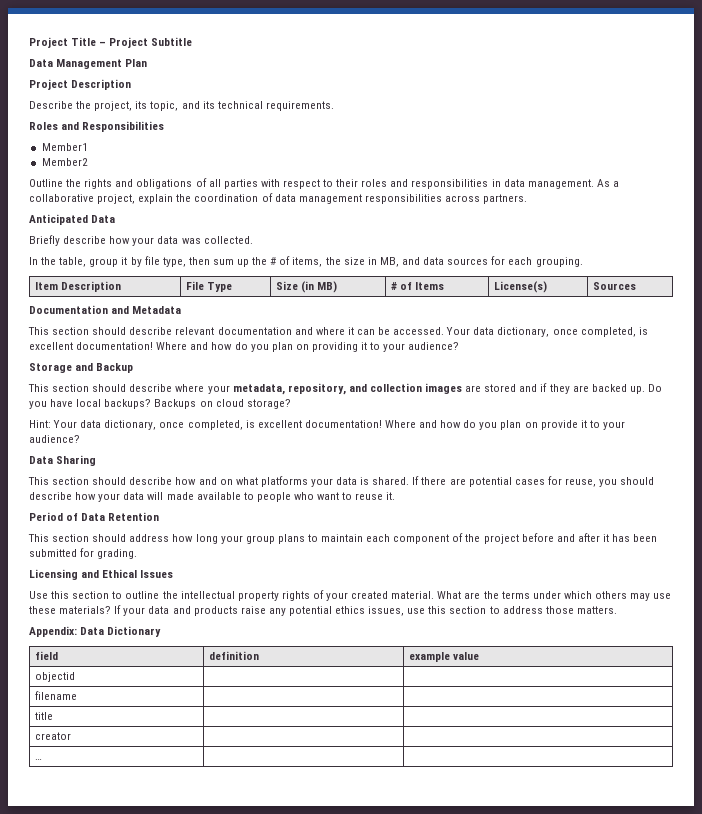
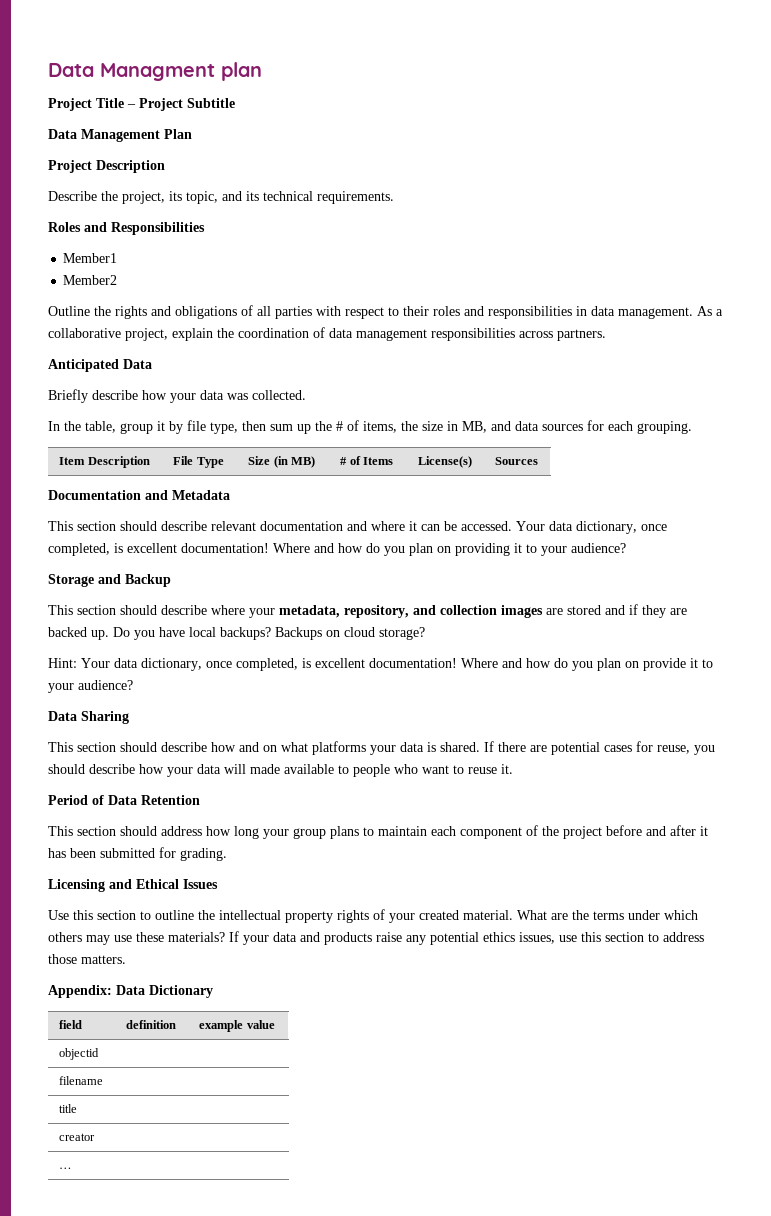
(29, 42) none -> [48,62,262,81] Data Managment plan //

